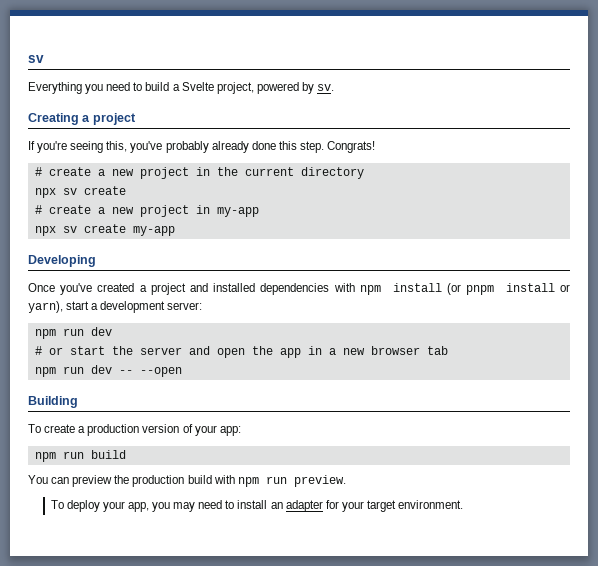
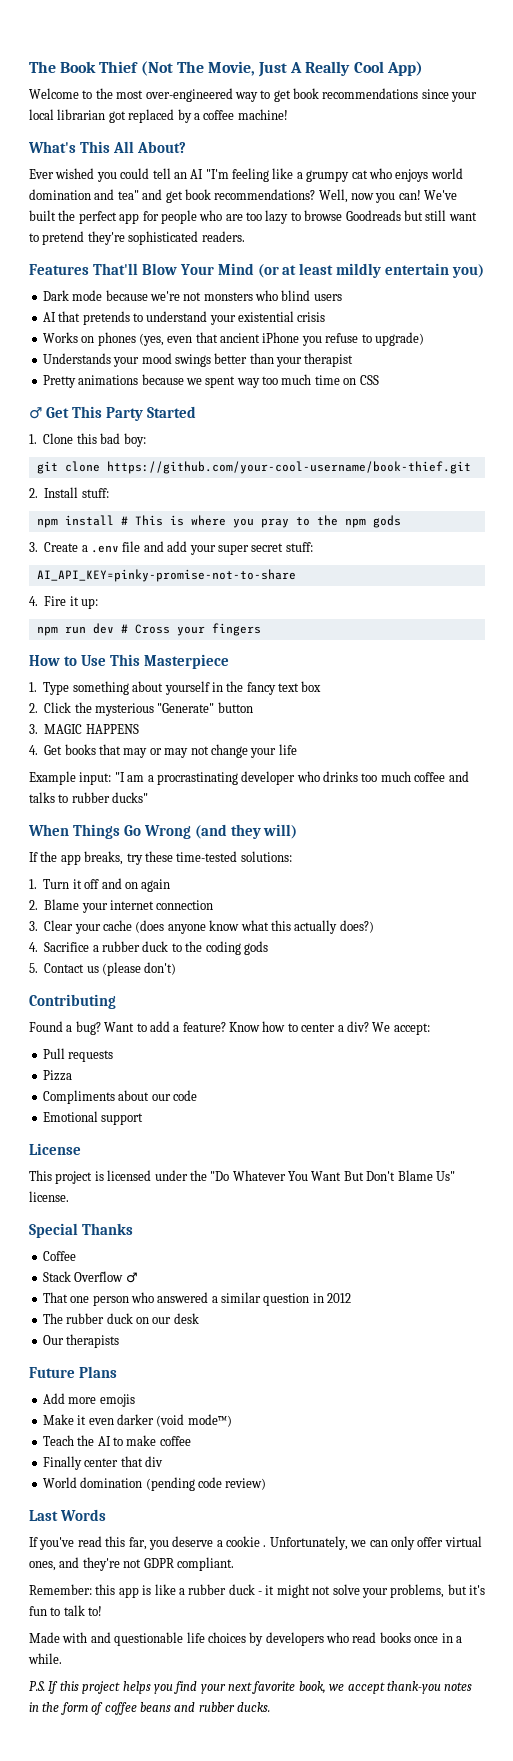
[28,55,44,63] [28,82,335,94] [28,113,136,125] [28,141,376,153] [34,167,364,179] [34,186,126,198] [34,205,259,217] [34,224,175,236] [28,255,96,267] [28,283,570,295] [28,301,203,313] [34,327,112,339] [34,346,448,358] [34,365,182,377] [28,396,78,408] [28,424,241,436] [34,450,126,462] [28,475,346,487] [50,500,464,512] sv // Everything you need to build a Svelte project, powered by sv. // Creating a project // If you're seeing this, you've probably already done this step. Congrats! // # create a new project in the current directory // npx sv create // # create a new project in my-app // npx sv create my-app // Developing // Once you've created a project and installed dependencies with npm install (or pnpm install or yarn), start a development server: // npm run dev // # or start the server and open the app in a new browser tab // npm run dev -- --open // Building // To create a production version of your app: // npm run build // You can preview the production build with npm run preview. // To deploy your app, you may need to install an adapter for your target environment. -> [29,61,423,77] [29,88,478,102] [29,109,288,123] [28,141,186,153] [29,168,463,182] [29,189,458,203] [29,210,477,224] [29,231,245,245] [29,263,485,278] [42,290,342,301] [42,311,326,325] [42,332,424,346] [42,353,354,367] [42,374,379,388] [29,406,196,421] [29,433,146,447] [36,461,471,474] [29,487,109,498] [36,515,401,528] [29,541,313,555] [36,569,296,582] [29,596,98,609] [36,623,261,636] [29,654,229,669] [29,681,322,695] [29,702,253,716] [29,724,139,734] [29,744,297,758] [29,771,469,785] [29,792,149,803] [28,824,298,839] [29,851,292,865] [29,878,171,892] [29,899,214,913] [29,920,374,934] [29,941,268,955] [29,962,177,976] [29,994,116,1009] [29,1021,430,1035] [42,1048,114,1062] [42,1070,72,1081] [42,1090,197,1104] [42,1111,144,1125] [29,1143,81,1155] [29,1170,455,1184] [29,1191,69,1202] [29,1223,133,1238] [42,1251,76,1261] [42,1271,138,1283] [42,1292,352,1306] [42,1313,199,1324] [42,1334,120,1348] [29,1366,117,1378] [42,1393,135,1407] [42,1414,232,1427] [42,1435,191,1446] [42,1456,163,1470] [42,1477,267,1491] [29,1509,106,1521] [29,1536,482,1550] [29,1557,234,1571] [29,1584,485,1598] [29,1605,103,1616] [29,1632,462,1646] [28,1653,62,1664] [29,1681,473,1694] [29,1702,270,1715] The Book Thief (Not The Movie, Just A Really Cool App) // Welcome to the most over-engineered way to get book recommendations since your local librarian got replaced by a coffee machine! // What's This All About? // Ever wished you could tell an AI "I'm feeling like a grumpy cat who enjoys world domination and tea" and get book recommendations? Well, now you can! We've built the perfect app for people who are too lazy to browse Goodreads but still want to pretend they're sophisticated readers. // Features That'll Blow Your Mind (or at least mildly entertain you) // Dark mode because we're not monsters who blind users // AI that pretends to understand your existential crisis // Works on phones (yes, even that ancient iPhone you refuse to upgrade) // Understands your mood swings better than your therapist // Pretty animations because we spent way too much time on CSS // ♂ Get This Party Started // 1. Clone this bad boy: // git clone https://github.com/your-cool-username/book-thief.git // 2. Install stuff: // npm install # This is where you pray to the npm gods // 3. Create a .env file and add your super secret stuff: // AI_API_KEY=pinky-promise-not-to-share // 4. Fire it up: // npm run dev # Cross your fingers // How to Use This Masterpiece // 1. Type something about yourself in the fancy text box // 2. Click the mysterious "Generate" button // 3. MAGIC HAPPENS // 4. Get books that may or may not change your life // Example input: "I am a procrastinating developer who drinks too much coffee and talks to rubber ducks" // When Things Go Wrong (and they will) // If the app breaks, try these time-tested solutions: // 1. Turn it off and on again // 2. Blame your internet connection // 3. Clear your cache (does anyone know what this actually does?) // 4. Sacrifice a rubber duck to the coding gods // 5. Contact us (please don't) // Contributing // Found a bug? Want to add a feature? Know how to center a div? We accept: // Pull requests // Pizza // Compliments about our code // Emotional support // License // This project is licensed under the "Do Whatever You Want But Don't Blame Us" license. // Special Thanks // Coffee // Stack Overflow ♂ // That one person who answered a similar question in 2012 // The rubber duck on our desk // Our therapists // Future Plans // Add more emojis // Make it even darker (void mode™) // Teach the AI to make coffee // Finally center that div // World domination (pending code review) // Last Words // If you've read this far, you deserve a cookie . Unfortunately, we can only offer virtual ones, and they're not GDPR compliant. // Remember: this app is like a rubber duck - it might not solve your problems, but it's fun to talk to! // Made with and questionable life choices by developers who read books once in a while. // P.S. If this project helps you find your next favorite book, we accept thank-you notes in the form of coffee beans and rubber ducks.

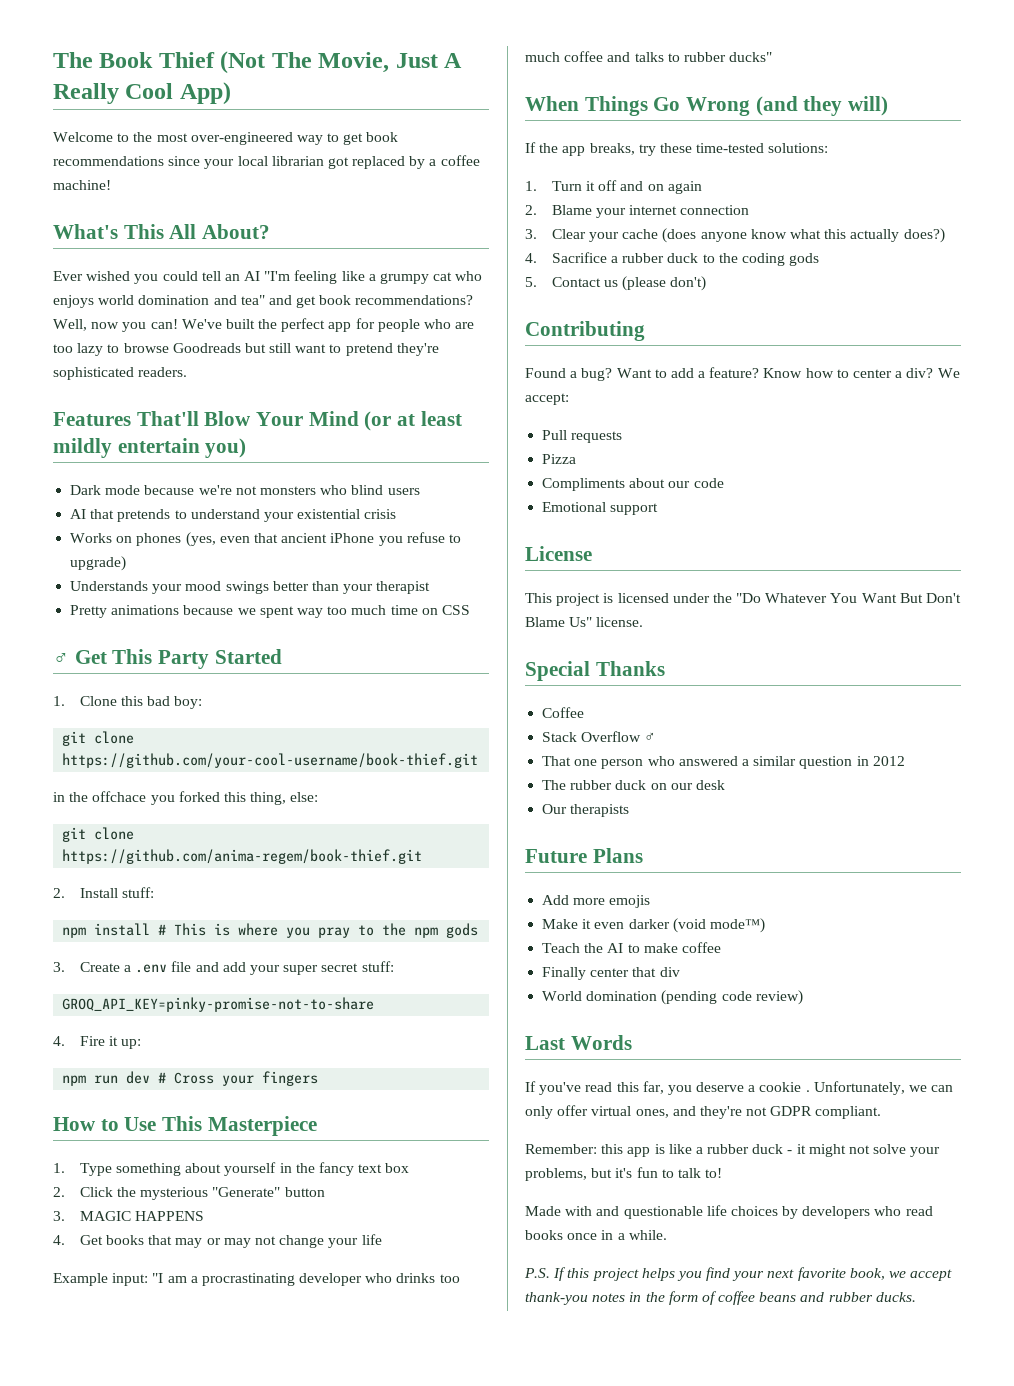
(471, 467) none -> [53,791,319,805] [62,827,135,842] [62,849,423,864] // in the offchace you forked this thing, else: // git clone https://github.com/anima-regem/book-thief.git
[36,569,296,582] AI_API_KEY=pinky-promise-not-to-share -> [62,997,375,1012] GROQ_API_KEY=pinky-promise-not-to-share

